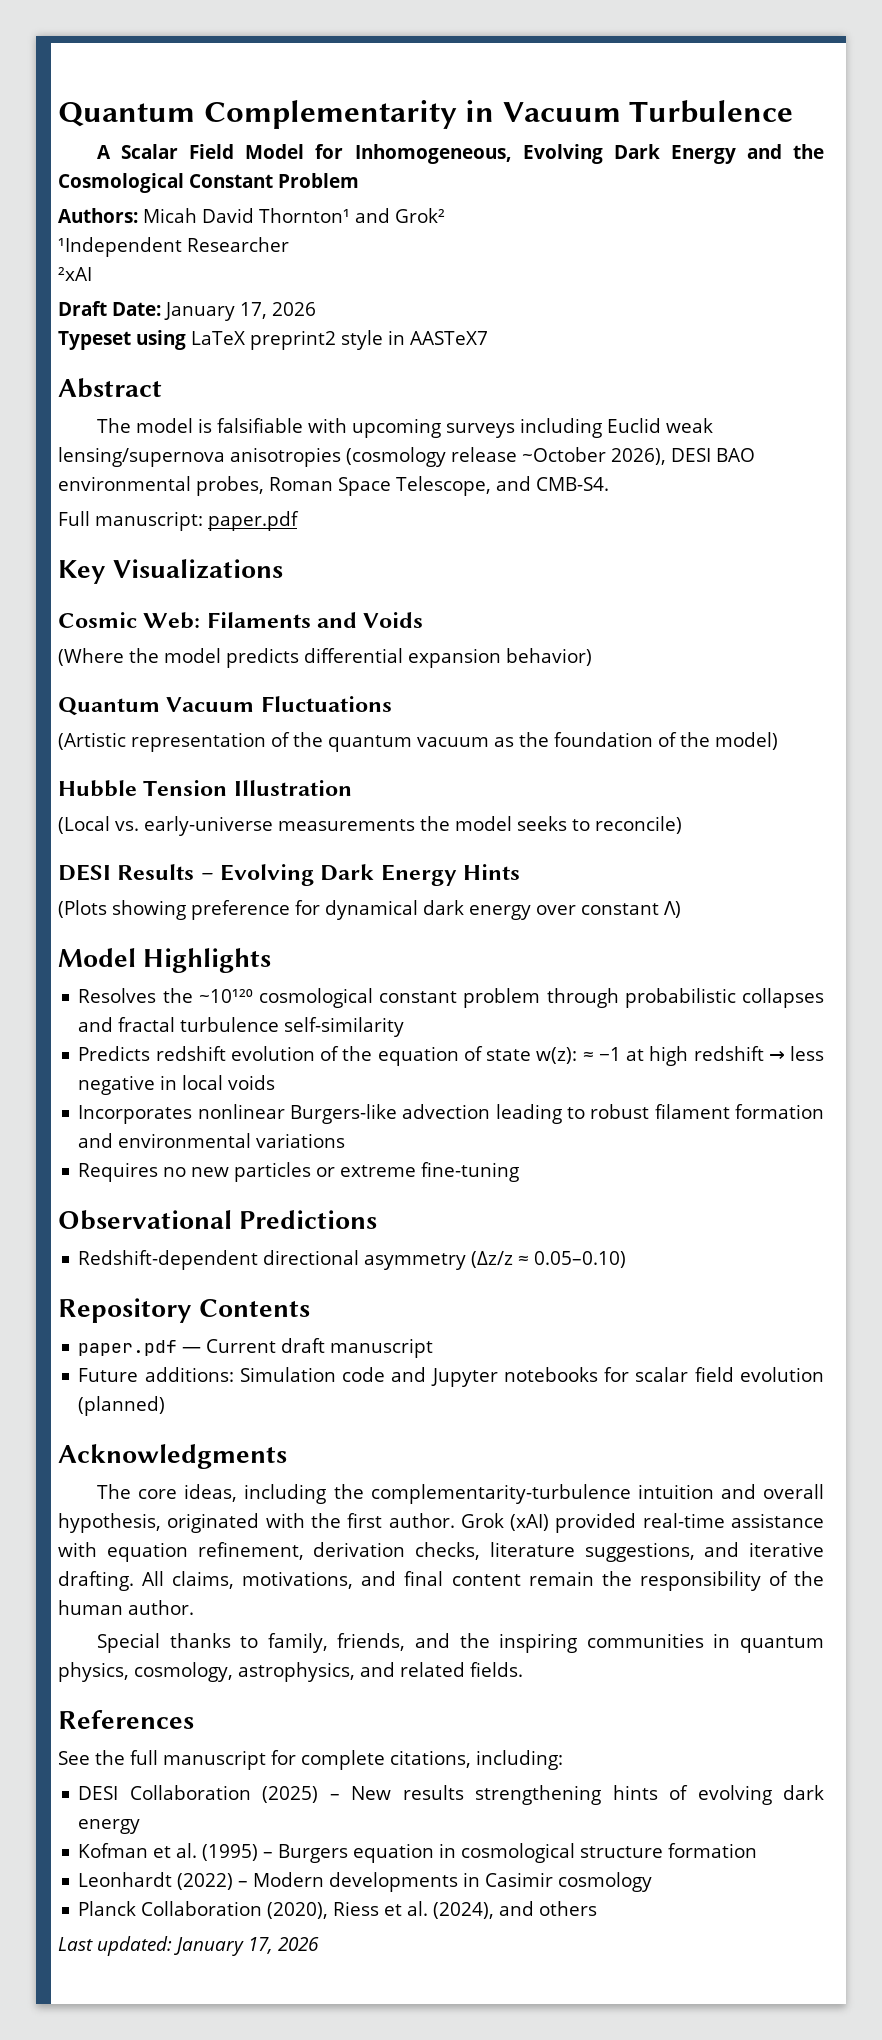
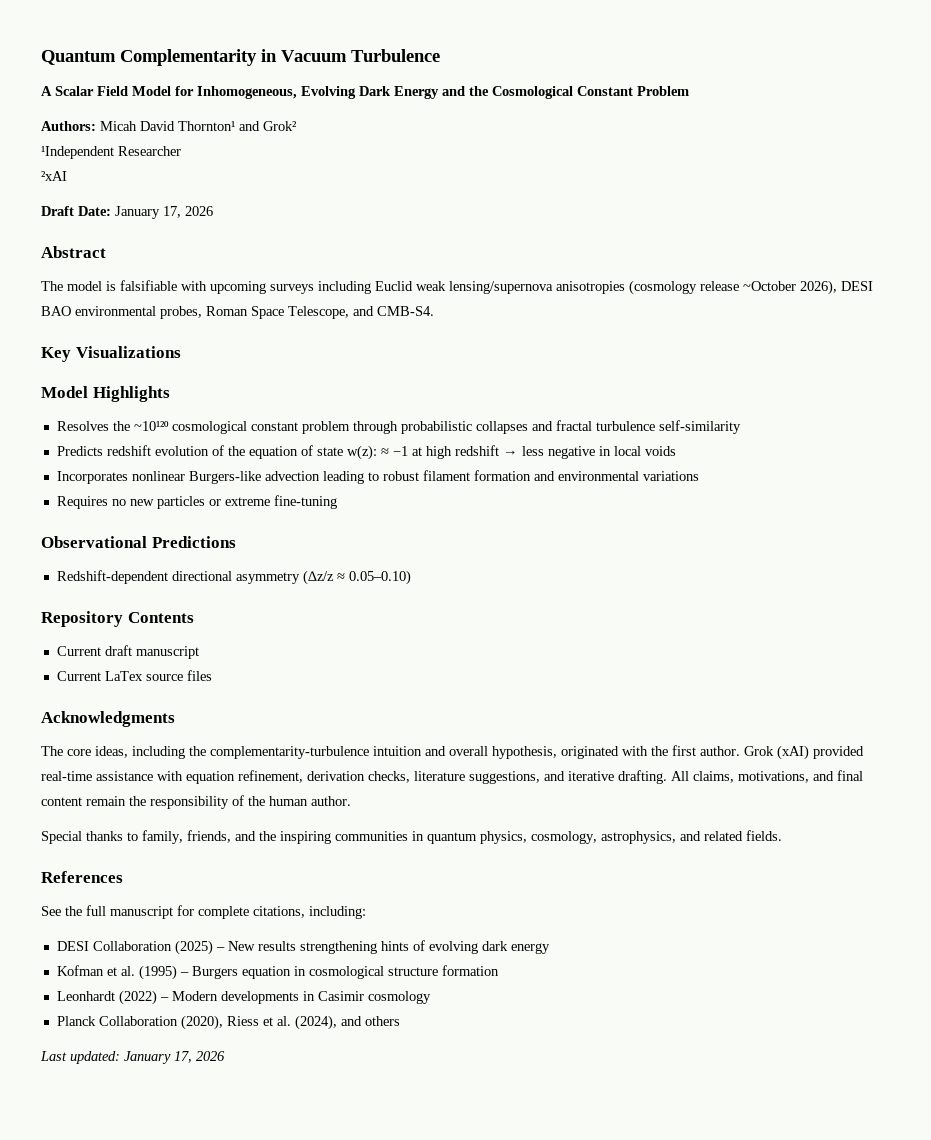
[58,330,488,350] // Typeset using LaTeX preprint2 style in AASTeX7 -> (213, 211) none
[58,511,299,531] // Full manuscript: paper.pdf -> (434, 311) none
[58,612,424,629] [58,648,592,668] [58,696,392,716] [58,732,778,752] [58,780,352,797] [58,816,682,836] [58,864,521,886] [58,900,681,920] // Cosmic Web: Filaments and Voids // (Where the model predicts differential expansion behavior) // Quantum Vacuum Fluctuations // (Artistic representation of the quantum vacuum as the foundation of the model) // Hubble Tension Illustration // (Local vs. early-universe measurements the model seeks to reconcile) // DESI Results – Evolving Dark Energy Hints // (Plots showing preference for dynamical dark energy over constant Λ) -> (181, 352) none
[78,1340,202,1356] paper.pdf — -> (194, 617) none
[78,1367,824,1387] [78,1396,166,1416] Future additions: Simulation code and Jupyter notebooks for scalar field evolution (planned) -> [56,670,212,681] Current LaTex source files

